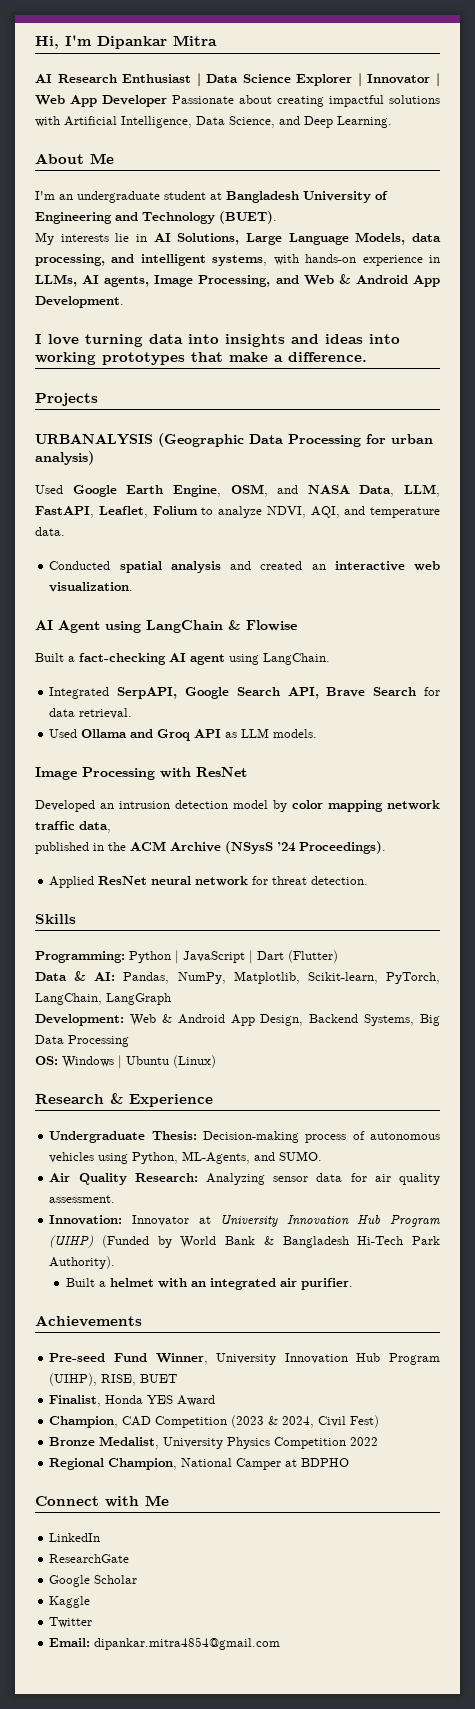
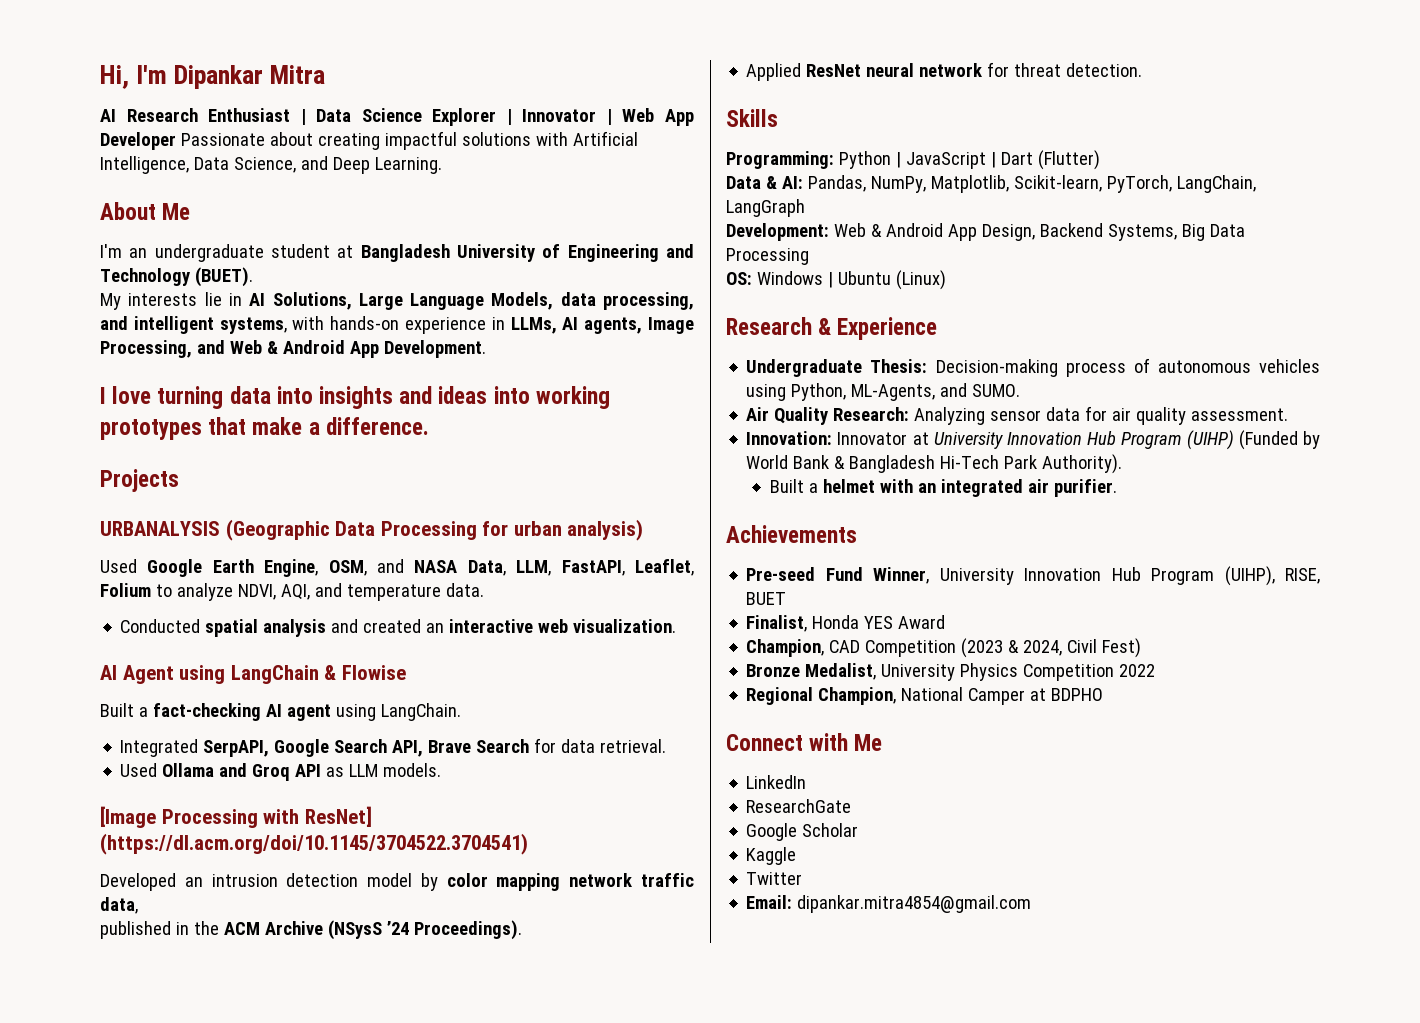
[35,767,77,780] Image -> [100,806,156,828] [Image
[196,767,247,777] ResNet -> [304,806,372,827] [100,833,528,855] ResNet] (https://dl.acm.org/doi/10.1145/3704522.3704541)

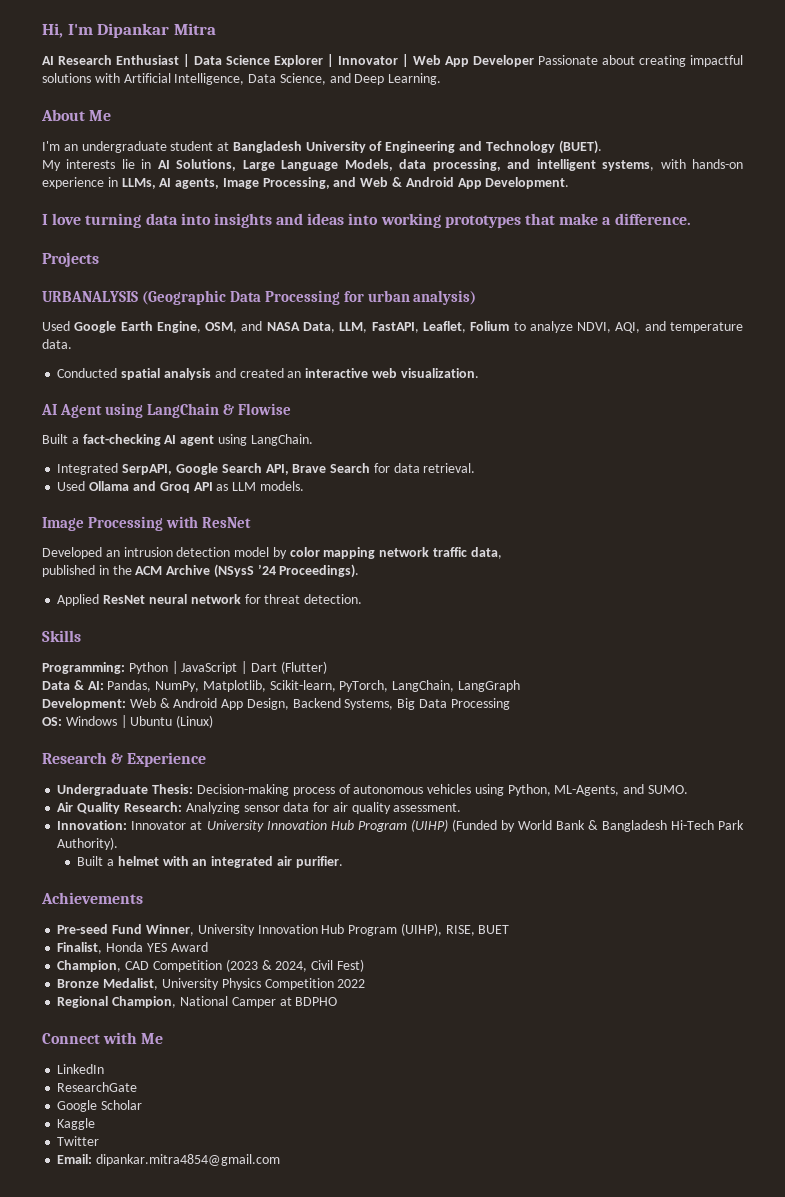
[100,806,156,828] [Image -> [42,517,84,531] Image
[304,806,372,827] [100,833,528,855] ResNet] (https://dl.acm.org/doi/10.1145/3704522.3704541) -> [201,517,251,528] ResNet

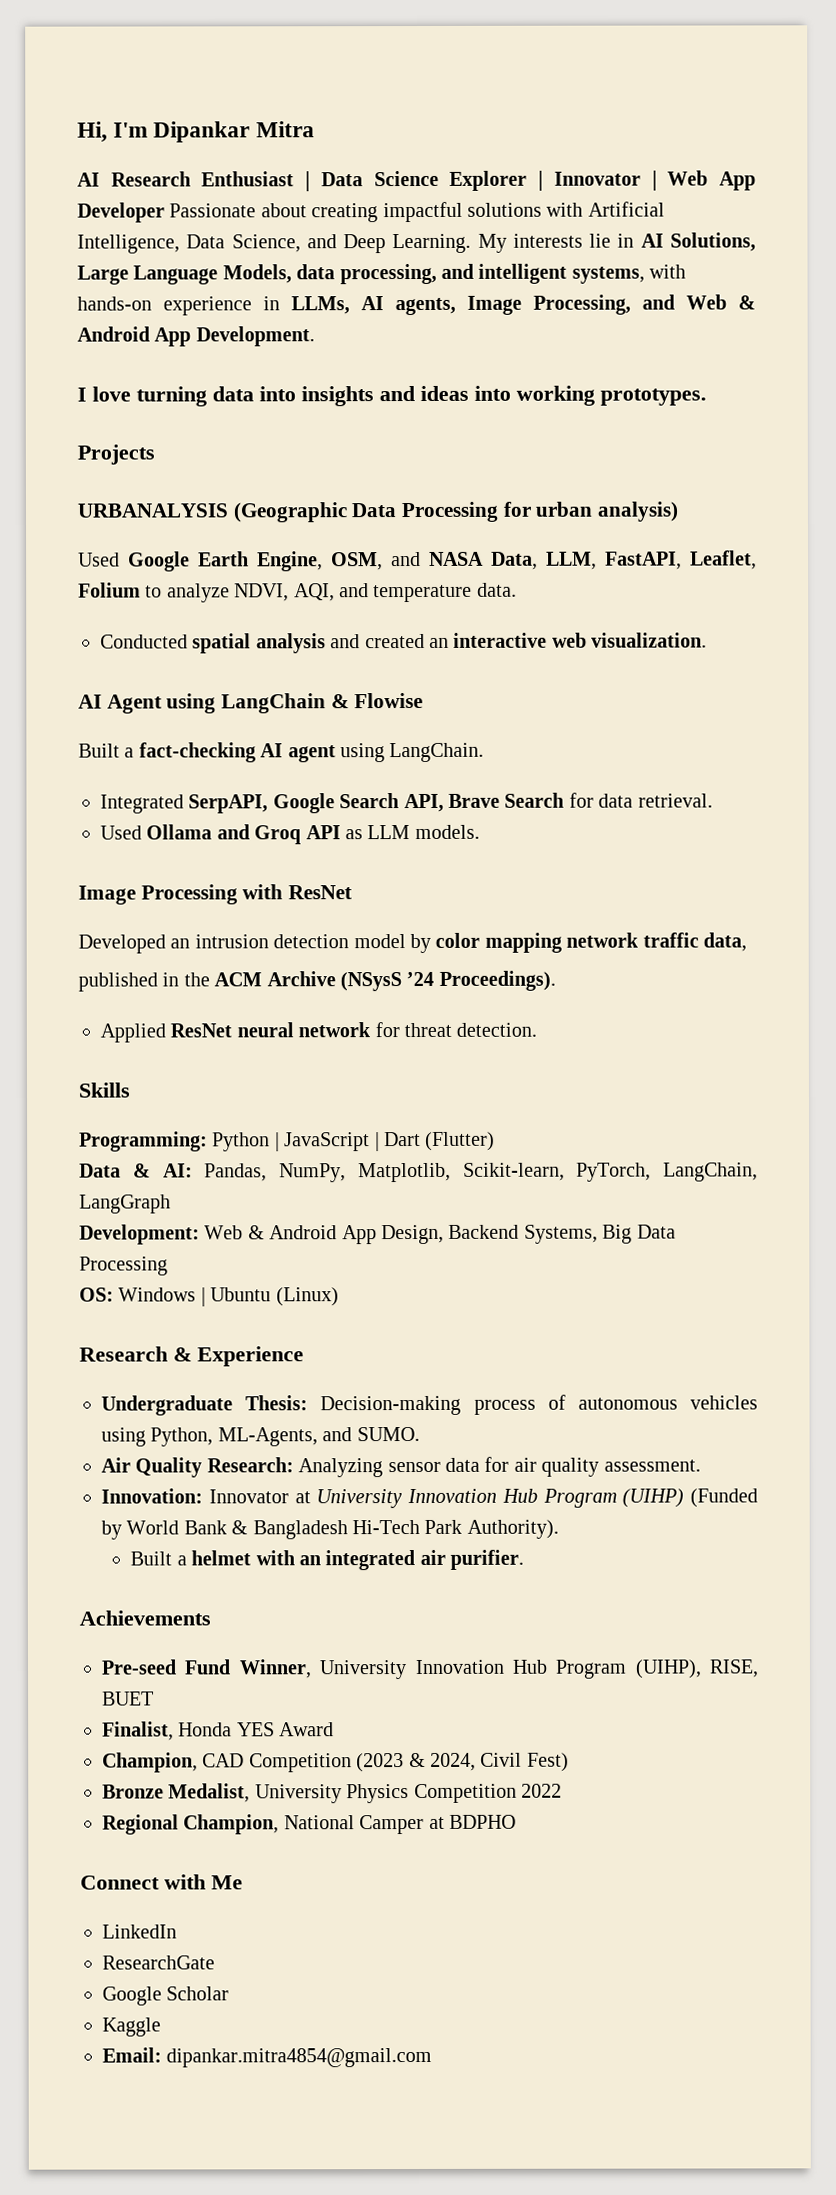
[41,109,112,121] [42,140,602,154] // About Me // I'm an undergraduate student at Bangladesh University of Engineering and Technology (BUET). // -> (472, 243) none
[444,213,691,228] prototypes that make a difference. -> [600,388,707,406] prototypes.
[57,1136,100,1146] // Twitter -> (161, 2027) none

